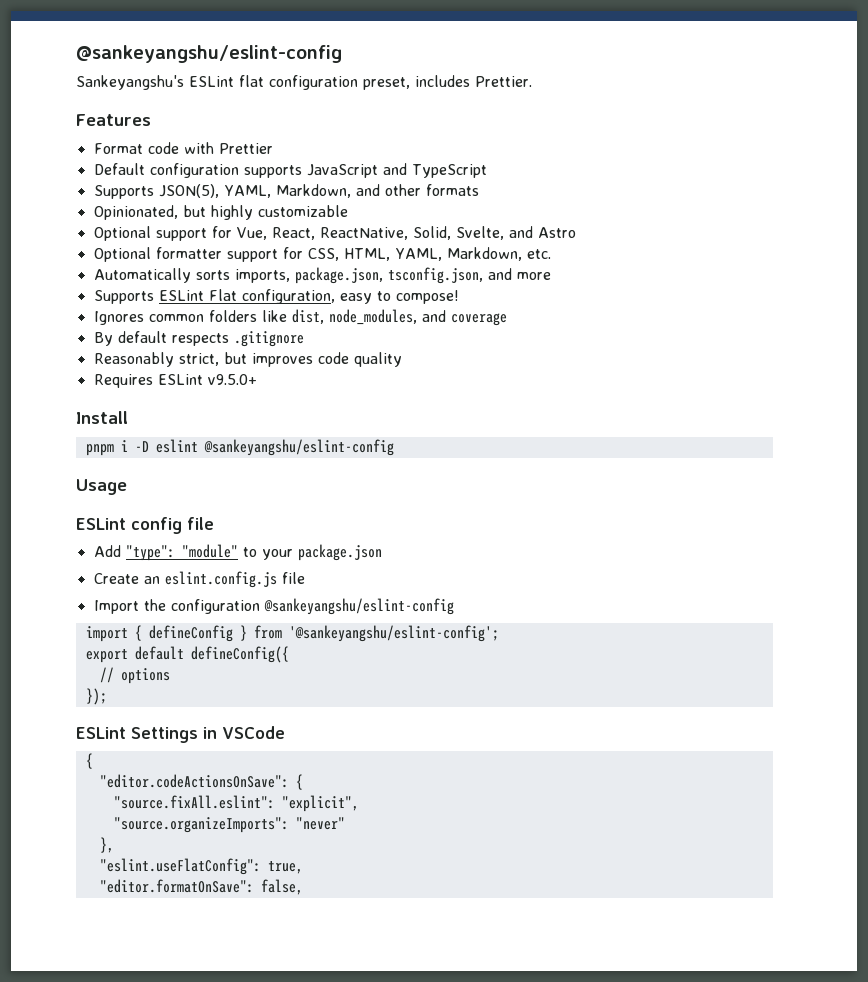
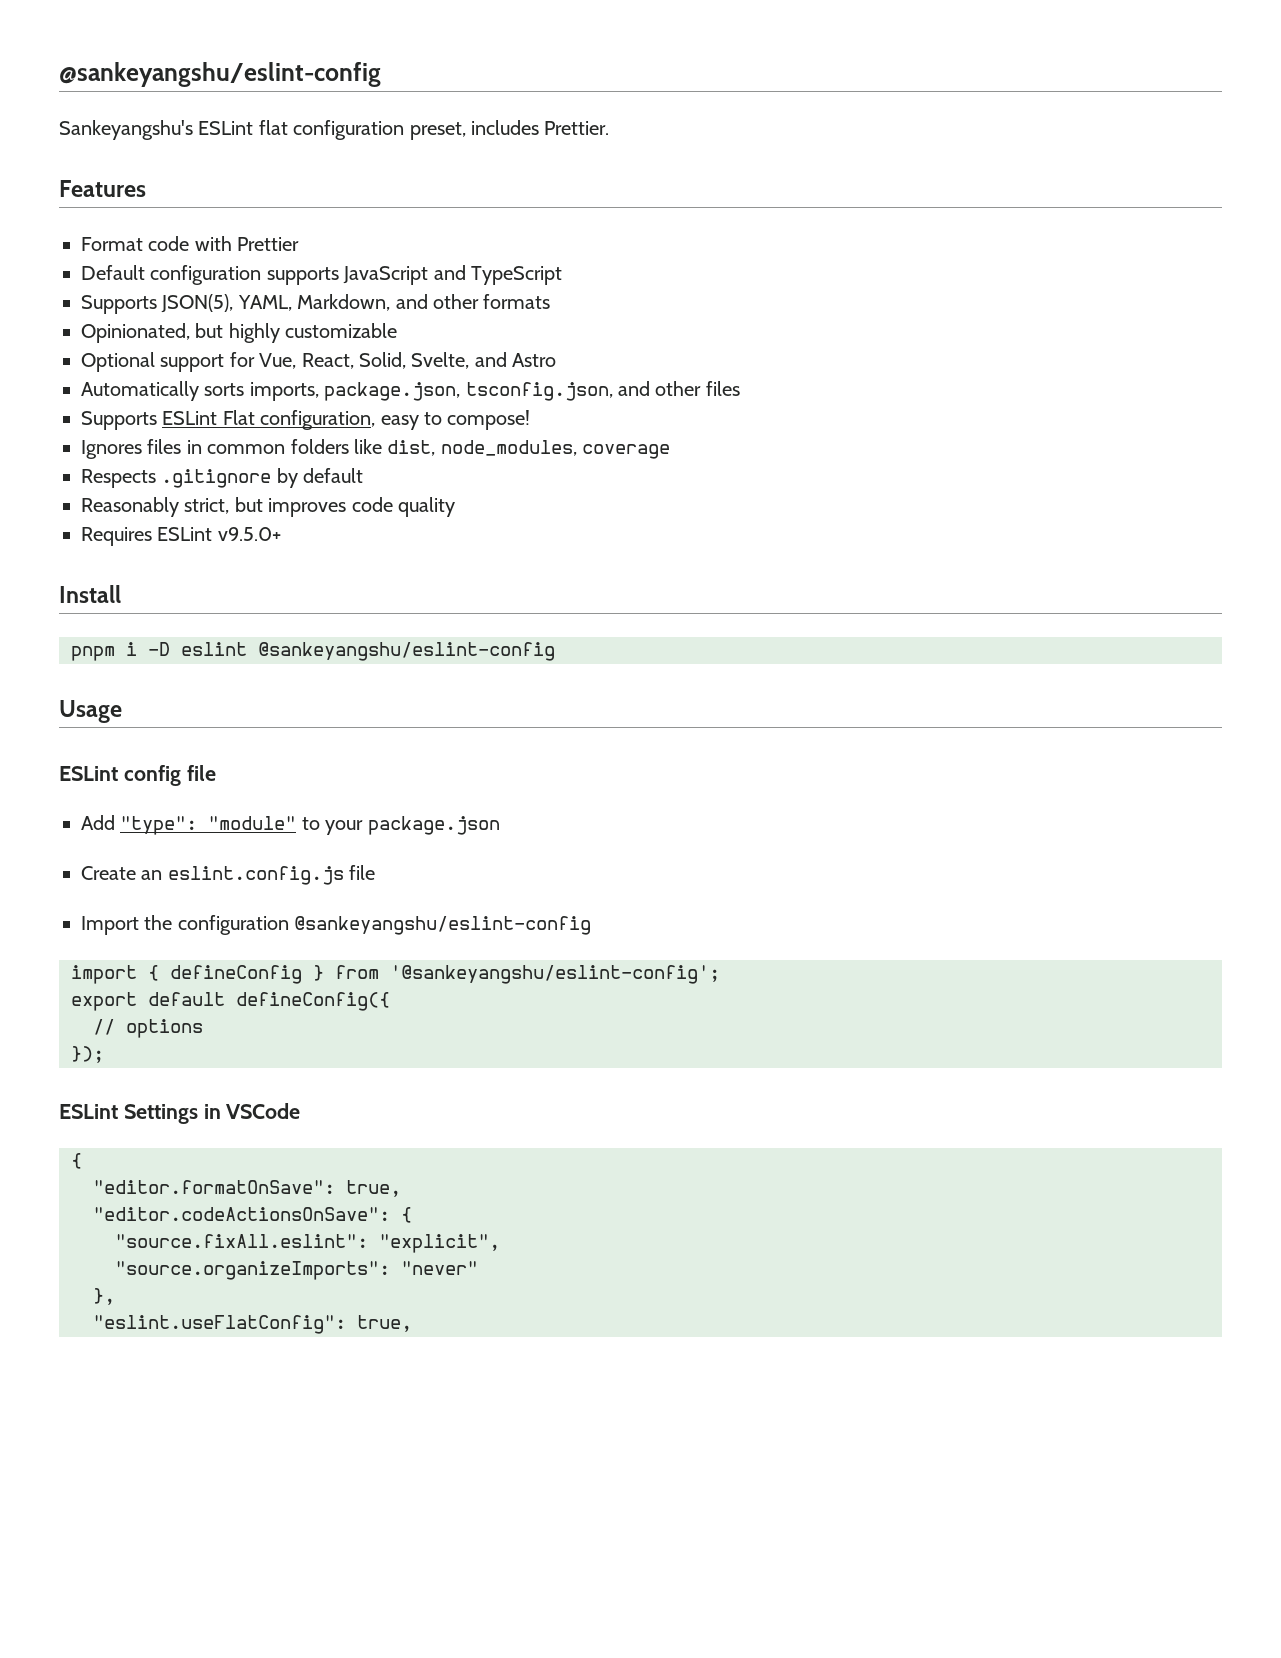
[319,227,408,240] ReactNative, -> (354, 361) none
[93,247,551,262] // Optional formatter support for CSS, HTML, YAML, Markdown, etc. -> (557, 360) none
[516,272,551,280] more -> [655,381,740,396] other files
(144, 318) none -> [147,439,202,454] files in
[421,310,446,322] and -> (577, 448) none
[93,331,304,347] By default respects .gitignore -> [81,468,364,488] Respects .gitignore by default
(93, 761) none -> [93,1180,401,1197] // "editor.formatOnSave": true,
[99,879,303,895] // "editor.formatOnSave": false, -> (412, 1323) none

